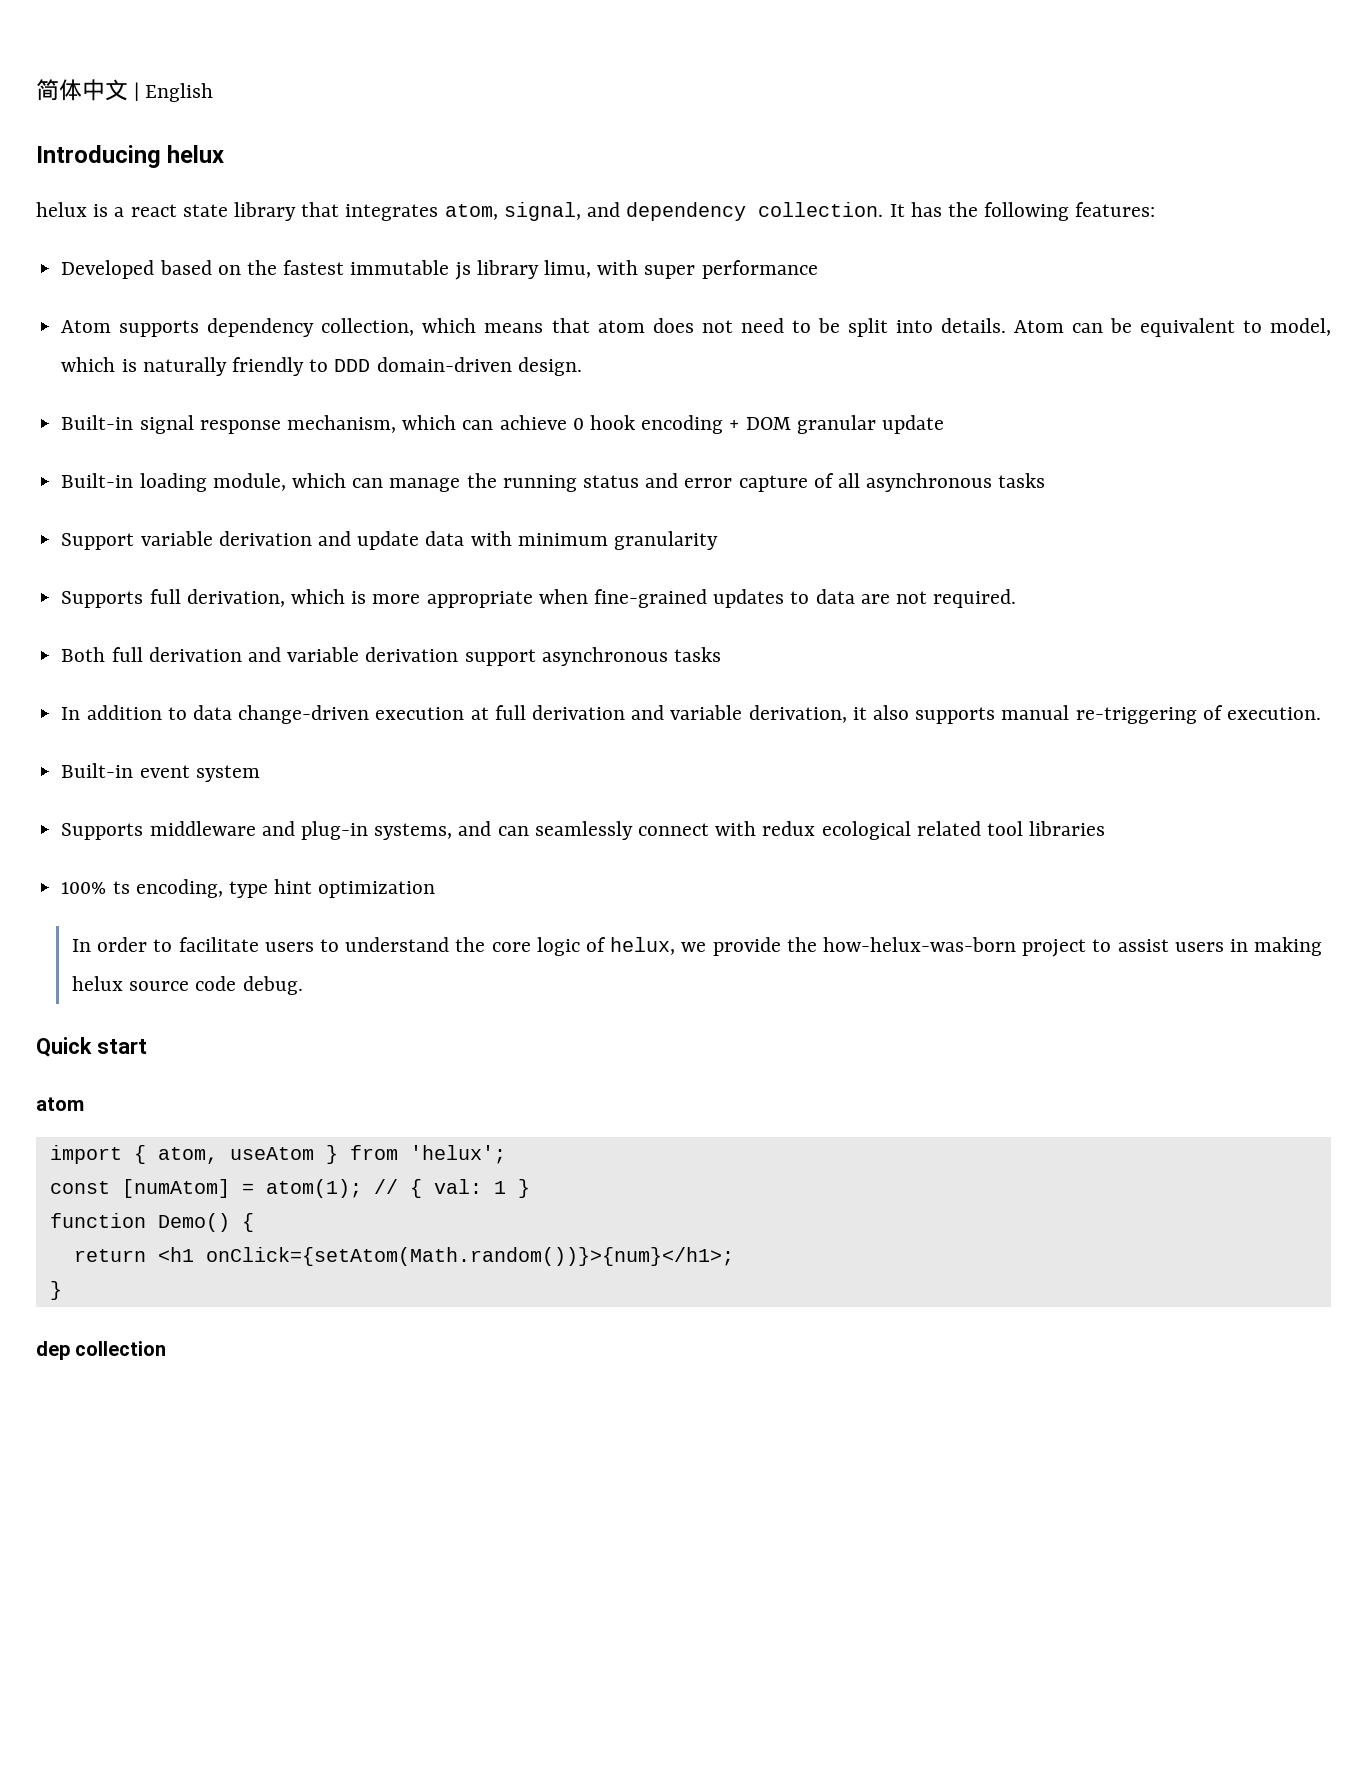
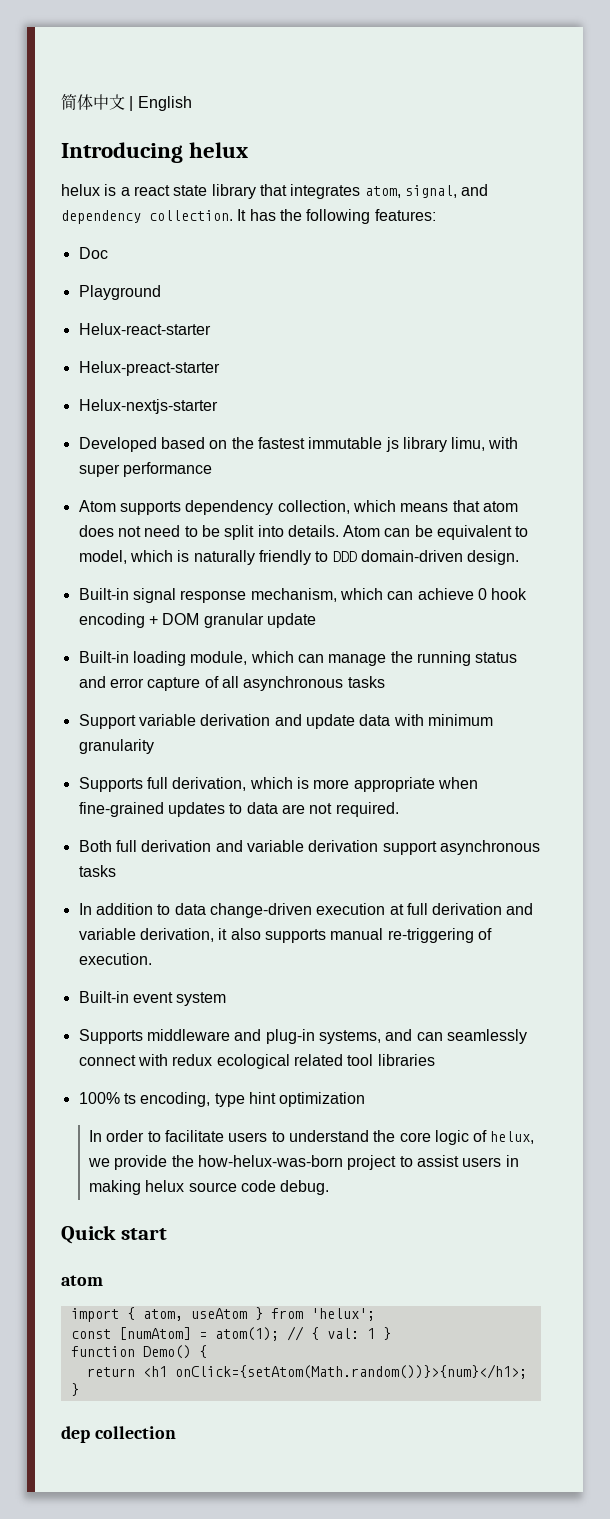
(1156, 209) none -> [78,247,108,259] [78,285,161,300] [78,323,211,335] [78,361,220,376] [78,399,218,414] // Doc // Playground // Helux-react-starter // Helux-preact-starter // Helux-nextjs-starter

